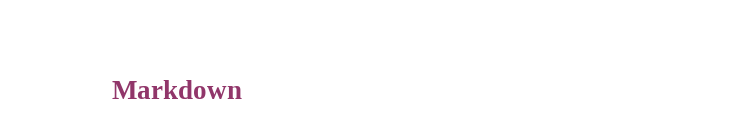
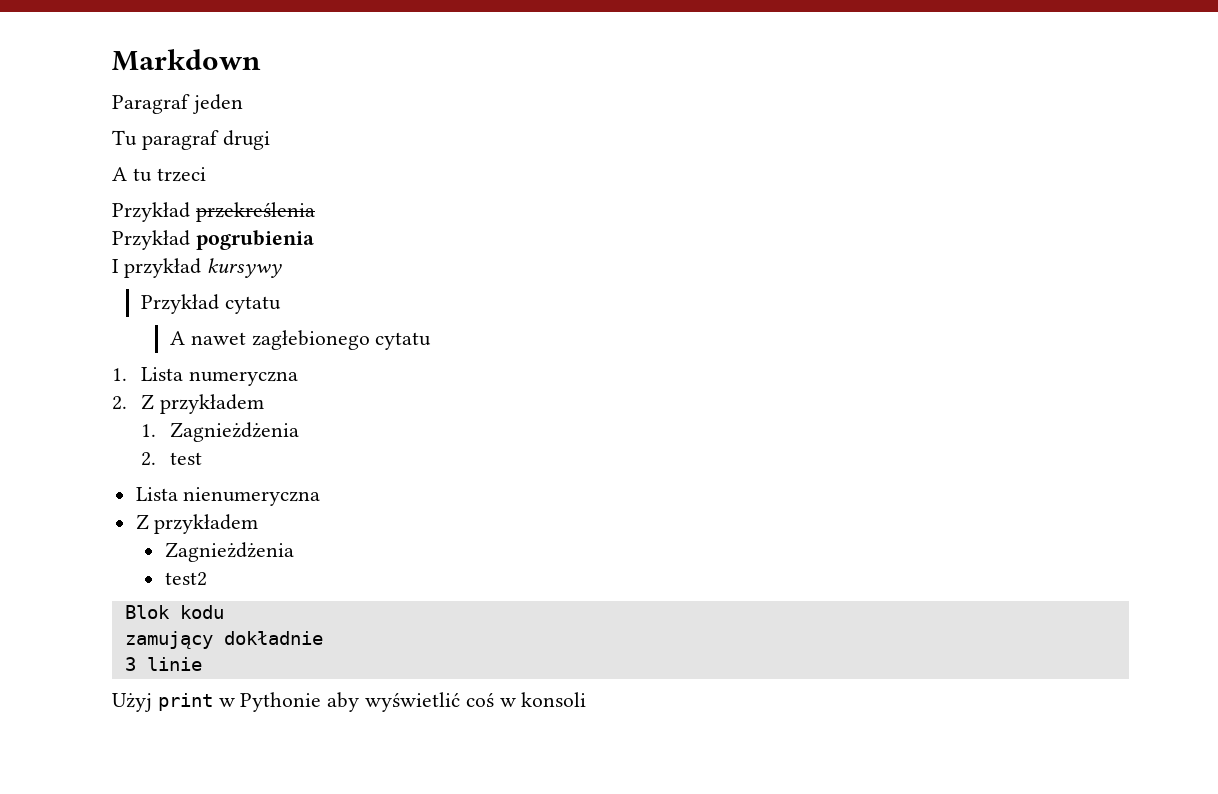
(242, 89) none -> [112,94,243,114] [112,130,270,150] [112,167,206,182] [112,202,315,222] [112,230,314,250] [112,258,282,278] [140,294,281,314] [169,330,432,350] [112,367,298,386] [112,394,264,414] [140,422,299,442] [140,452,202,466] [135,487,321,506] [135,514,259,534] [164,542,294,562] [164,572,207,586] [124,605,224,619] [124,631,323,649] [124,657,202,671] [112,692,587,712] // Paragraf jeden // Tu paragraf drugi // A tu trzeci // Przykład przekreślenia // Przykład pogrubienia // I przykład kursywy // Przykład cytatu // A nawet zagłebionego cytatu // 1. Lista numeryczna // 2. Z przykładem // 1. Zagnieżdżenia // 2. test // Lista nienumeryczna // Z przykładem // Zagnieżdżenia // test2 // Blok kodu // zamujący dokładnie // 3 linie // Użyj print w Pythonie aby wyświetlić coś w konsoli

